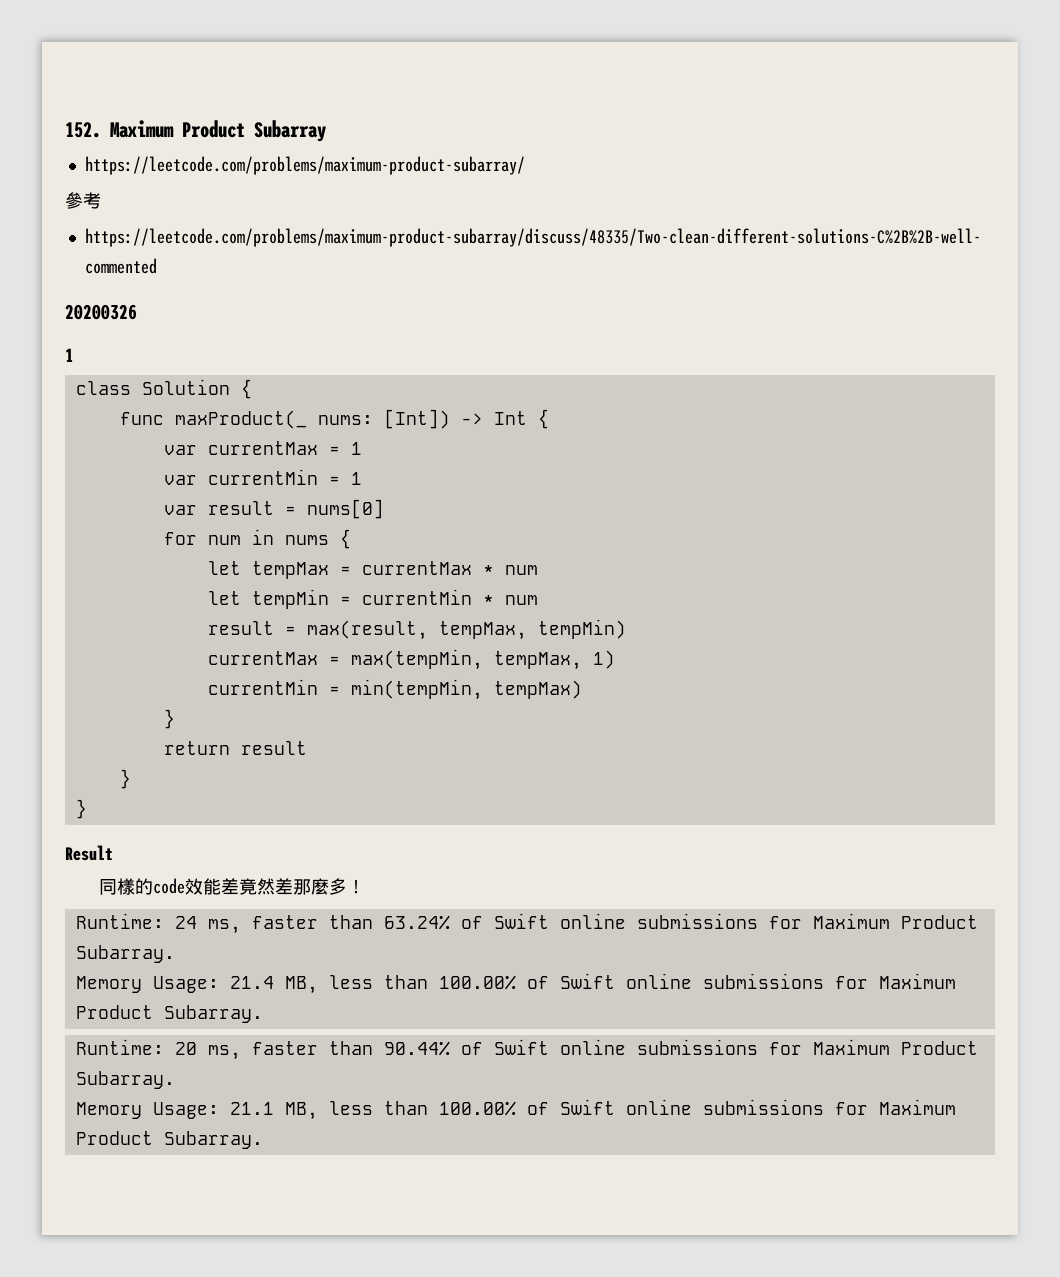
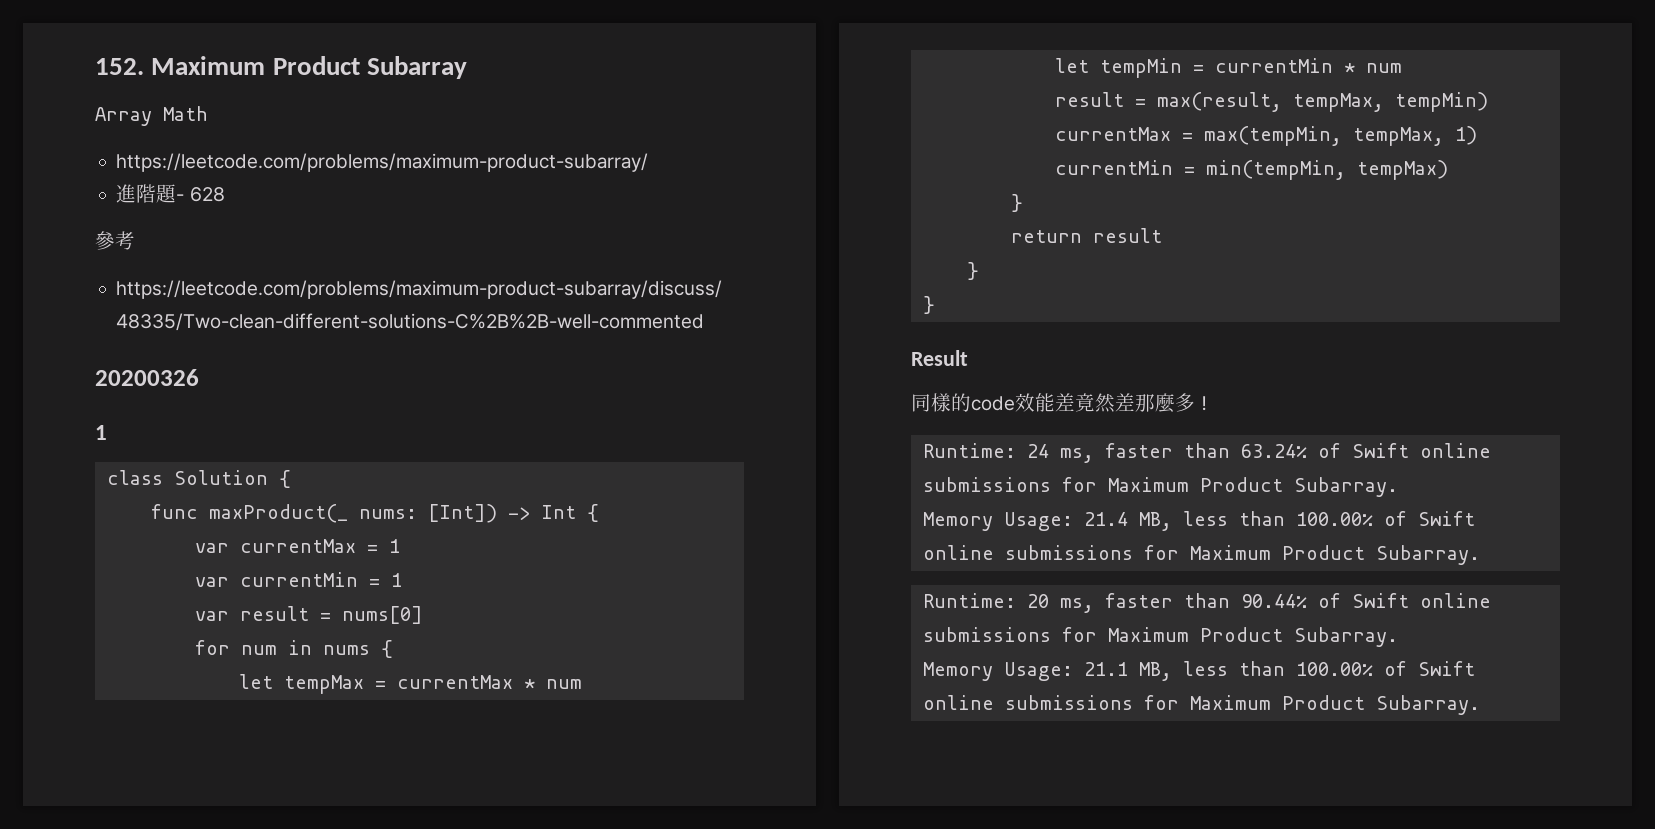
(326, 131) none -> [95,106,208,126] // Array Math
(525, 165) none -> [116,184,225,203] // 進階題- 628

